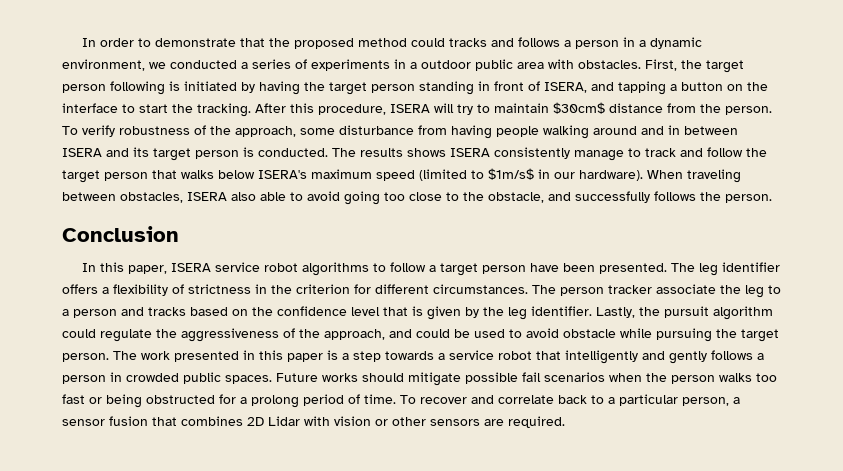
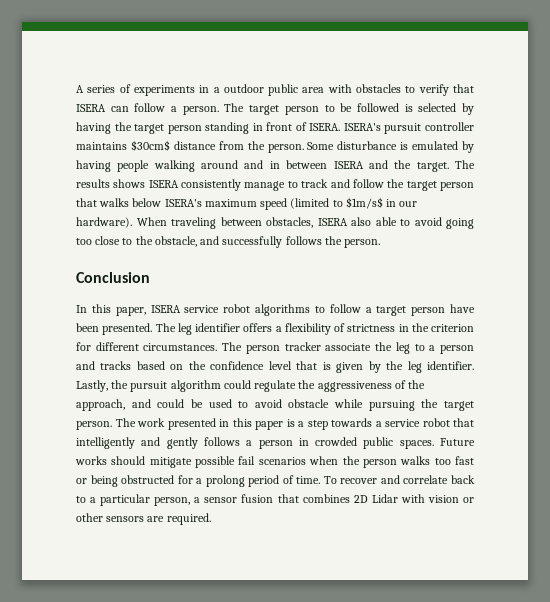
[82,37,703,49] [62,59,248,71] In order to demonstrate that the proposed method could tracks and follows a person in a dynamic environment, we conducted a -> [76,85,84,93] A
[578,59,744,73] [62,81,237,95] obstacles. First, the target person following is initiated -> [356,84,475,96] [76,103,457,115] obstacles to verify that ISERA can follow a person. The target person to be followed is selected
[544,81,768,95] [62,103,549,117] ISERA, and tapping a button on the interface to start the tracking. After this procedure, ISERA will try to maintain -> [309,122,474,134] [76,142,127,150] ISERA. ISERA's pursuit controller maintains
[62,125,447,137] To verify robustness of the approach, some disturbance from -> [307,141,474,153] Some disturbance is emulated by
[133,147,328,161] its target person is conducted. -> [394,160,449,172] the target.

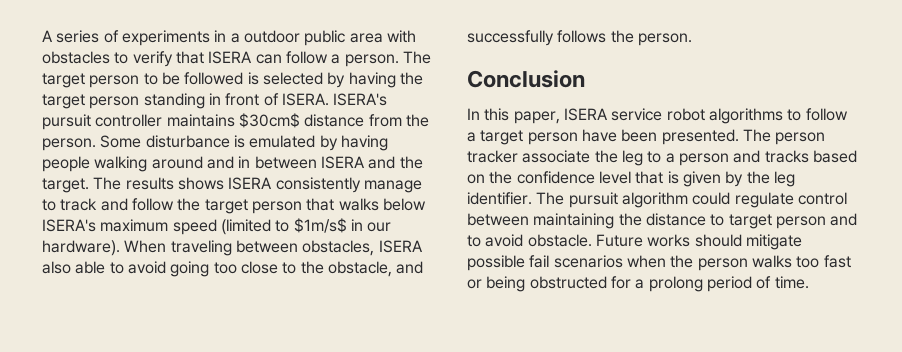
[177,323,474,335] [76,342,243,351] leg identifier offers a flexibility of strictness in the criterion for different circumstances. The -> (771, 135) none
[76,380,129,392] Lastly, the -> [536,192,565,205] The
[298,380,426,392] [76,399,474,411] [76,418,474,430] [76,437,434,449] the aggressiveness of the approach, and could be used to avoid obstacle while pursuing the target person. The work presented in this paper is a step towards a service robot that intelligently and gently follows a person in crowded public spaces. -> [797,192,847,205] [467,213,858,229] [467,234,592,247] control between maintaining the distance to target person and to avoid obstacle.
[323,475,476,484] [76,494,475,506] [76,513,211,525] To recover and correlate back to a particular person, a sensor fusion that combines 2D Lidar with vision or other sensors are required. -> (809, 282) none

